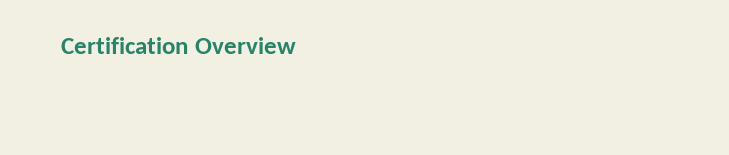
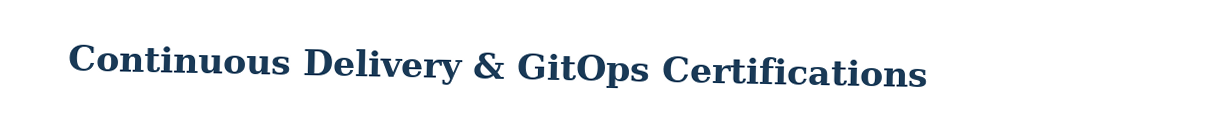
[61,37,296,54] Certification Overview -> [67,44,929,89] Continuous Delivery & GitOps Certifications

